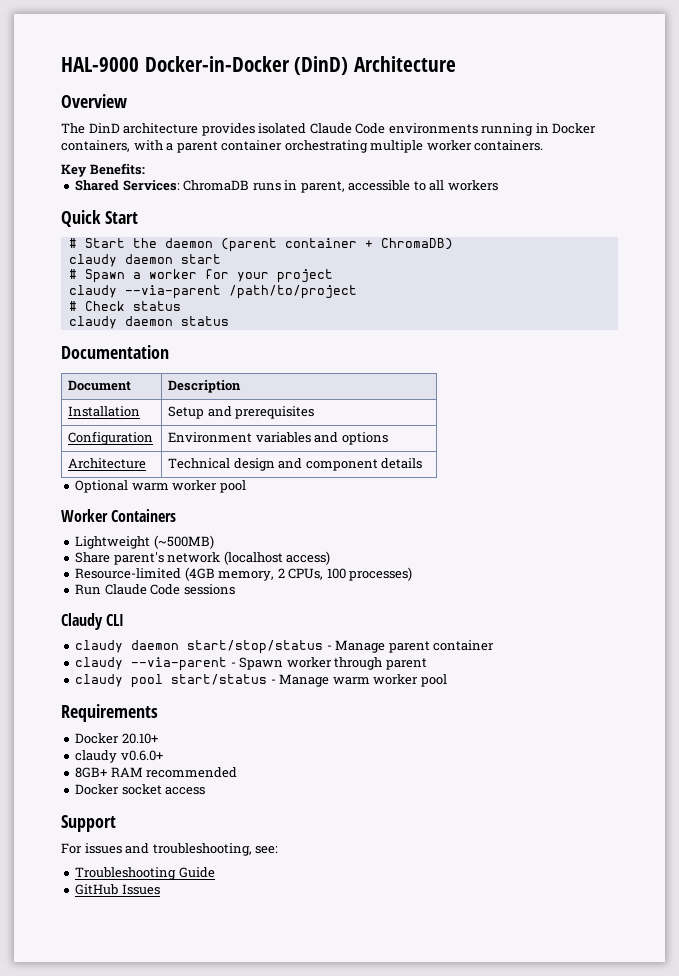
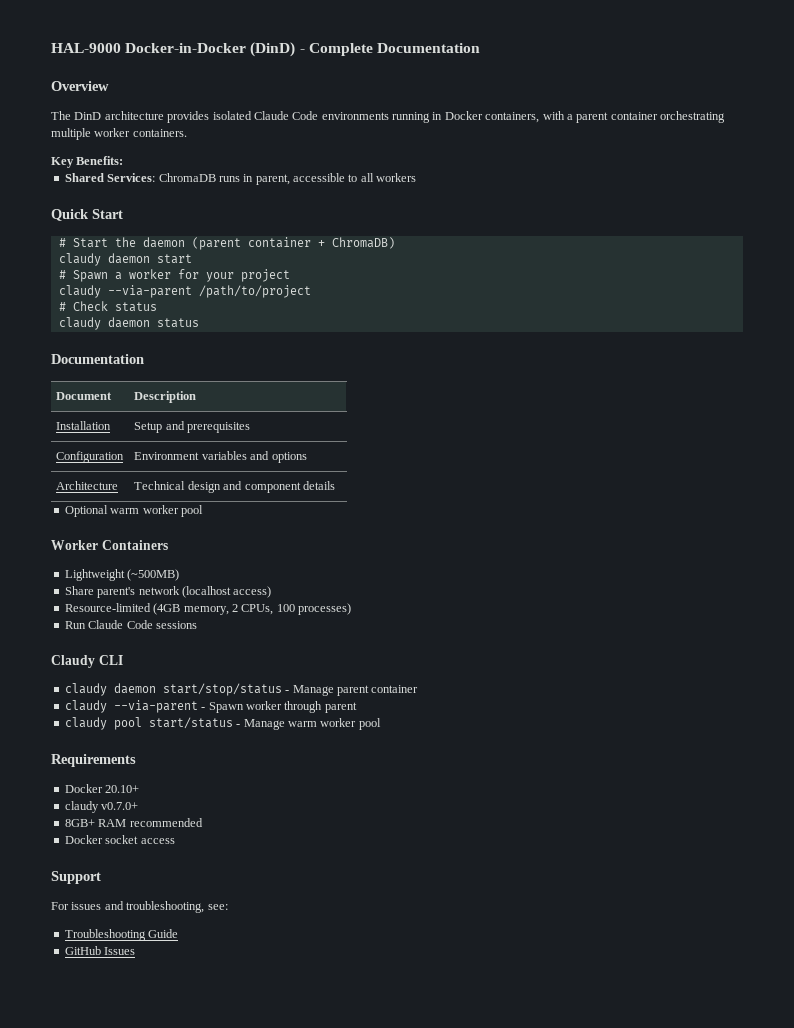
[353,56,456,72] Architecture -> [299,43,480,56] - Complete Documentation
[120,750,163,761] v0.6.0+ -> [101,802,139,810] v0.7.0+

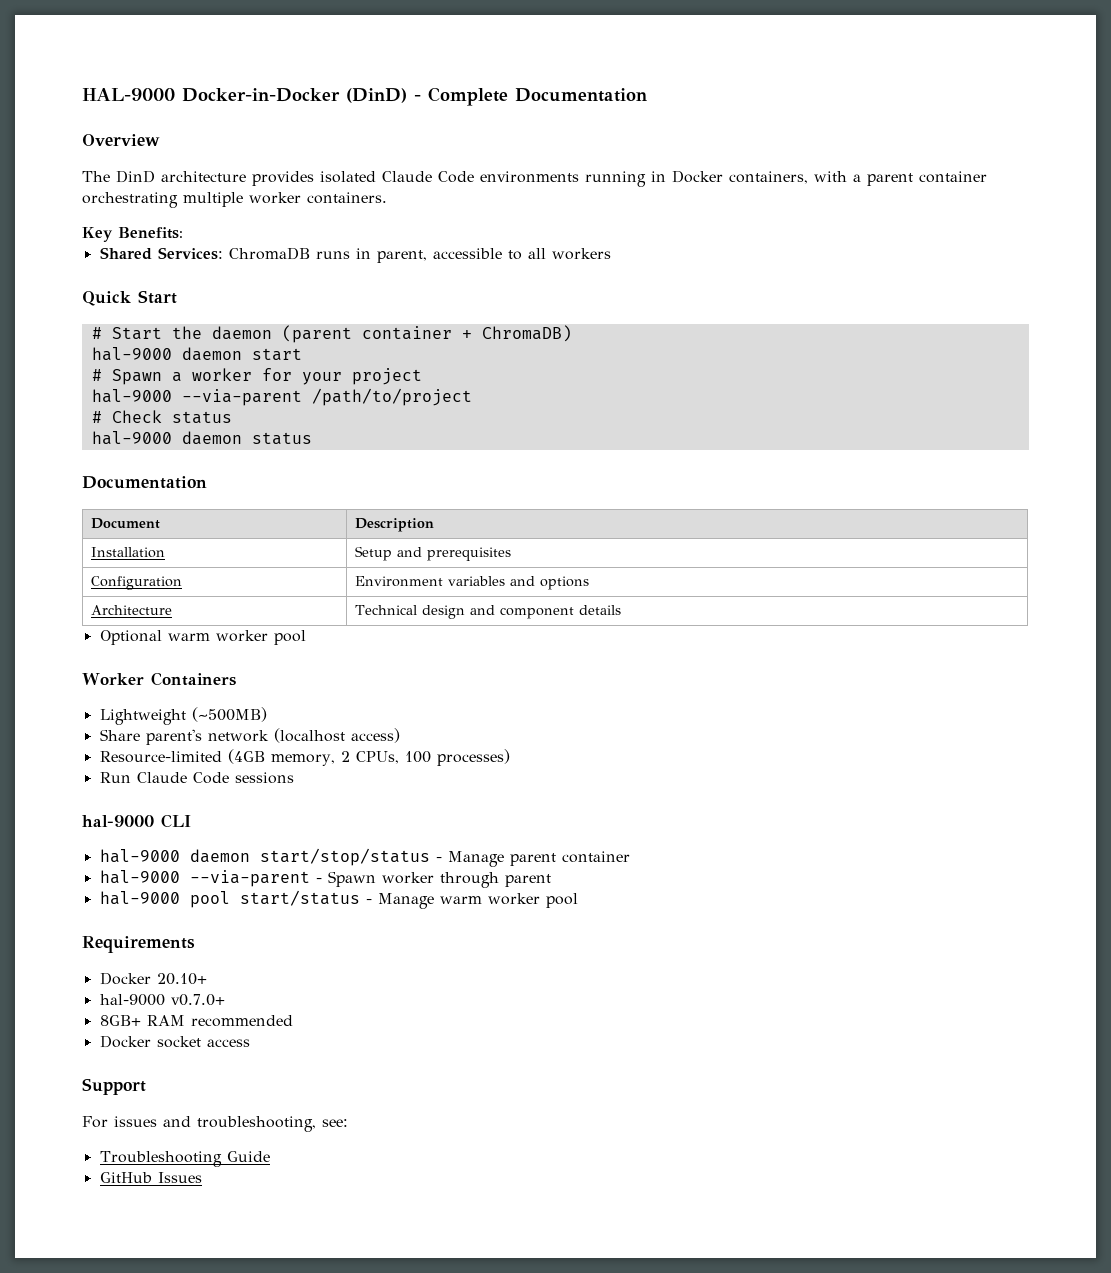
[58,253,101,266] claudy -> [91,347,172,361] hal-9000
[58,285,101,298] claudy -> [91,389,172,403] hal-9000
[58,317,101,330] claudy -> [91,431,172,445] hal-9000
[51,655,95,668] Claudy -> [82,815,154,827] hal-9000
[64,683,107,696] claudy -> [99,849,180,863] hal-9000
[64,700,107,713] claudy -> [99,870,180,884] hal-9000
[64,717,107,730] claudy -> [99,891,180,905] hal-9000
[64,801,99,813] claudy -> [99,994,165,1006] hal-9000

